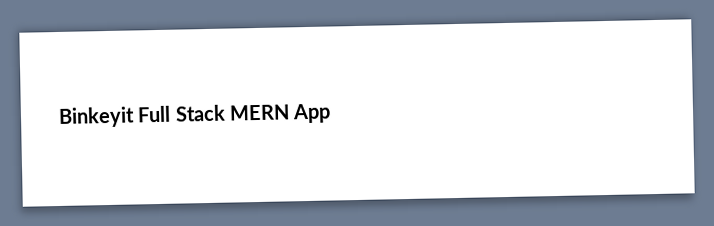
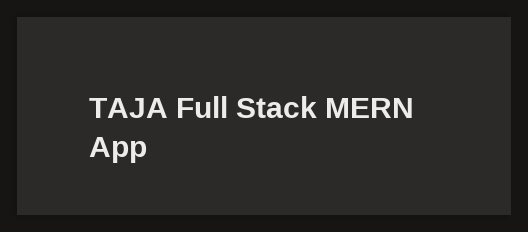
[58,106,135,128] Binkeyit -> [89,98,168,118] TAJA

